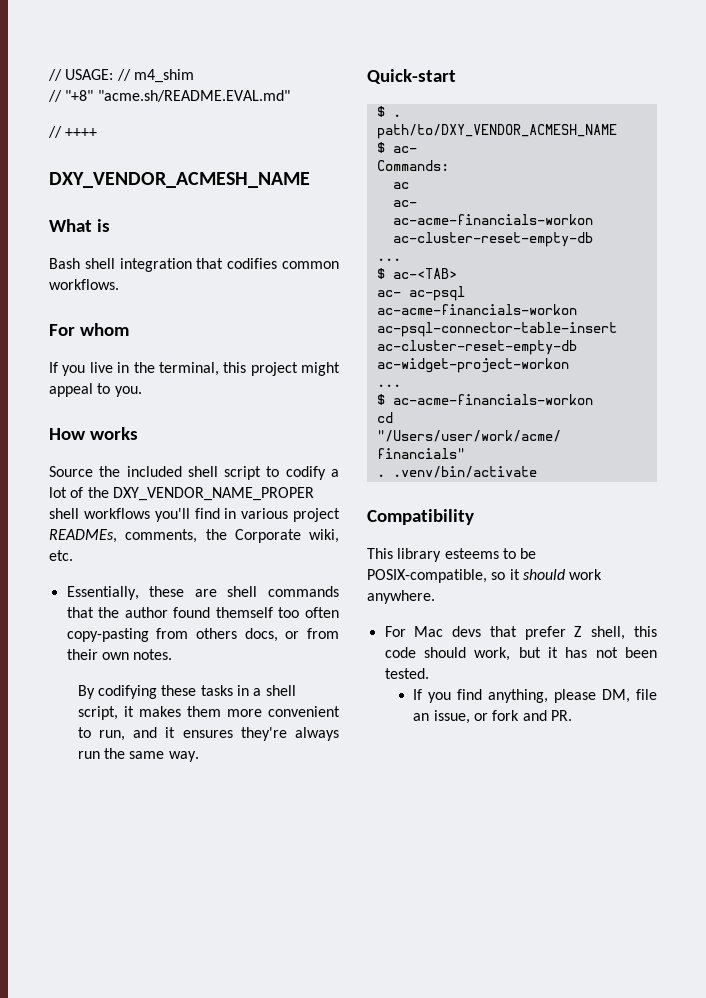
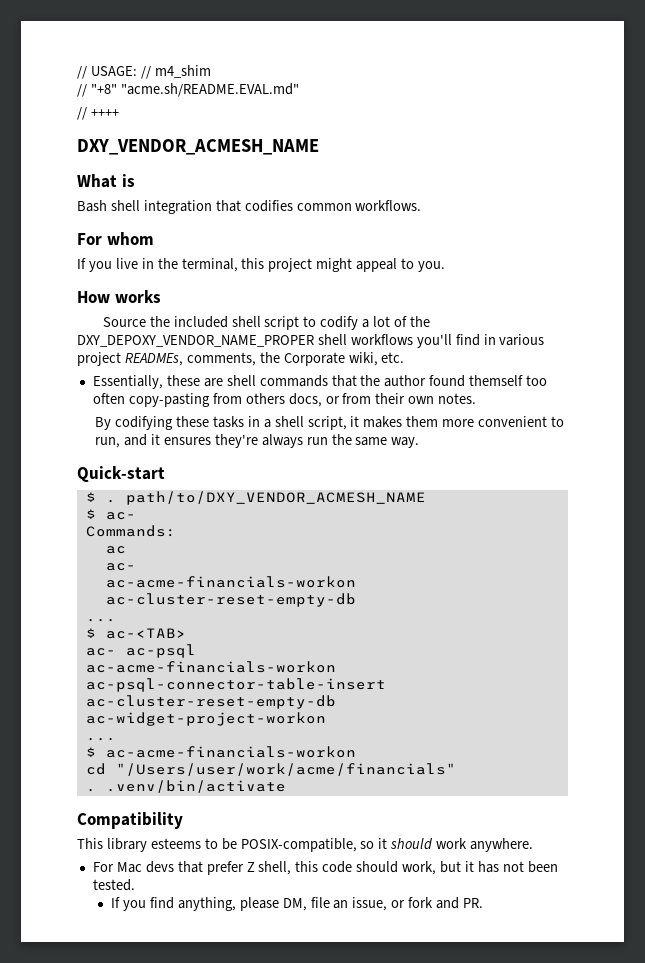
[112,487,314,501] DXY_VENDOR_NAME_PROPER -> [77,335,314,347] DXY_DEPOXY_VENDOR_NAME_PROPER

